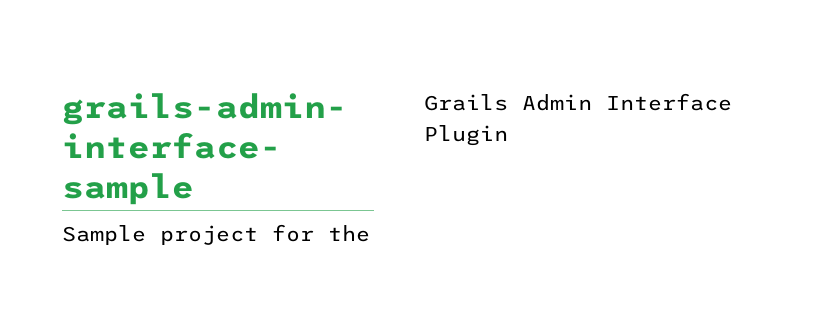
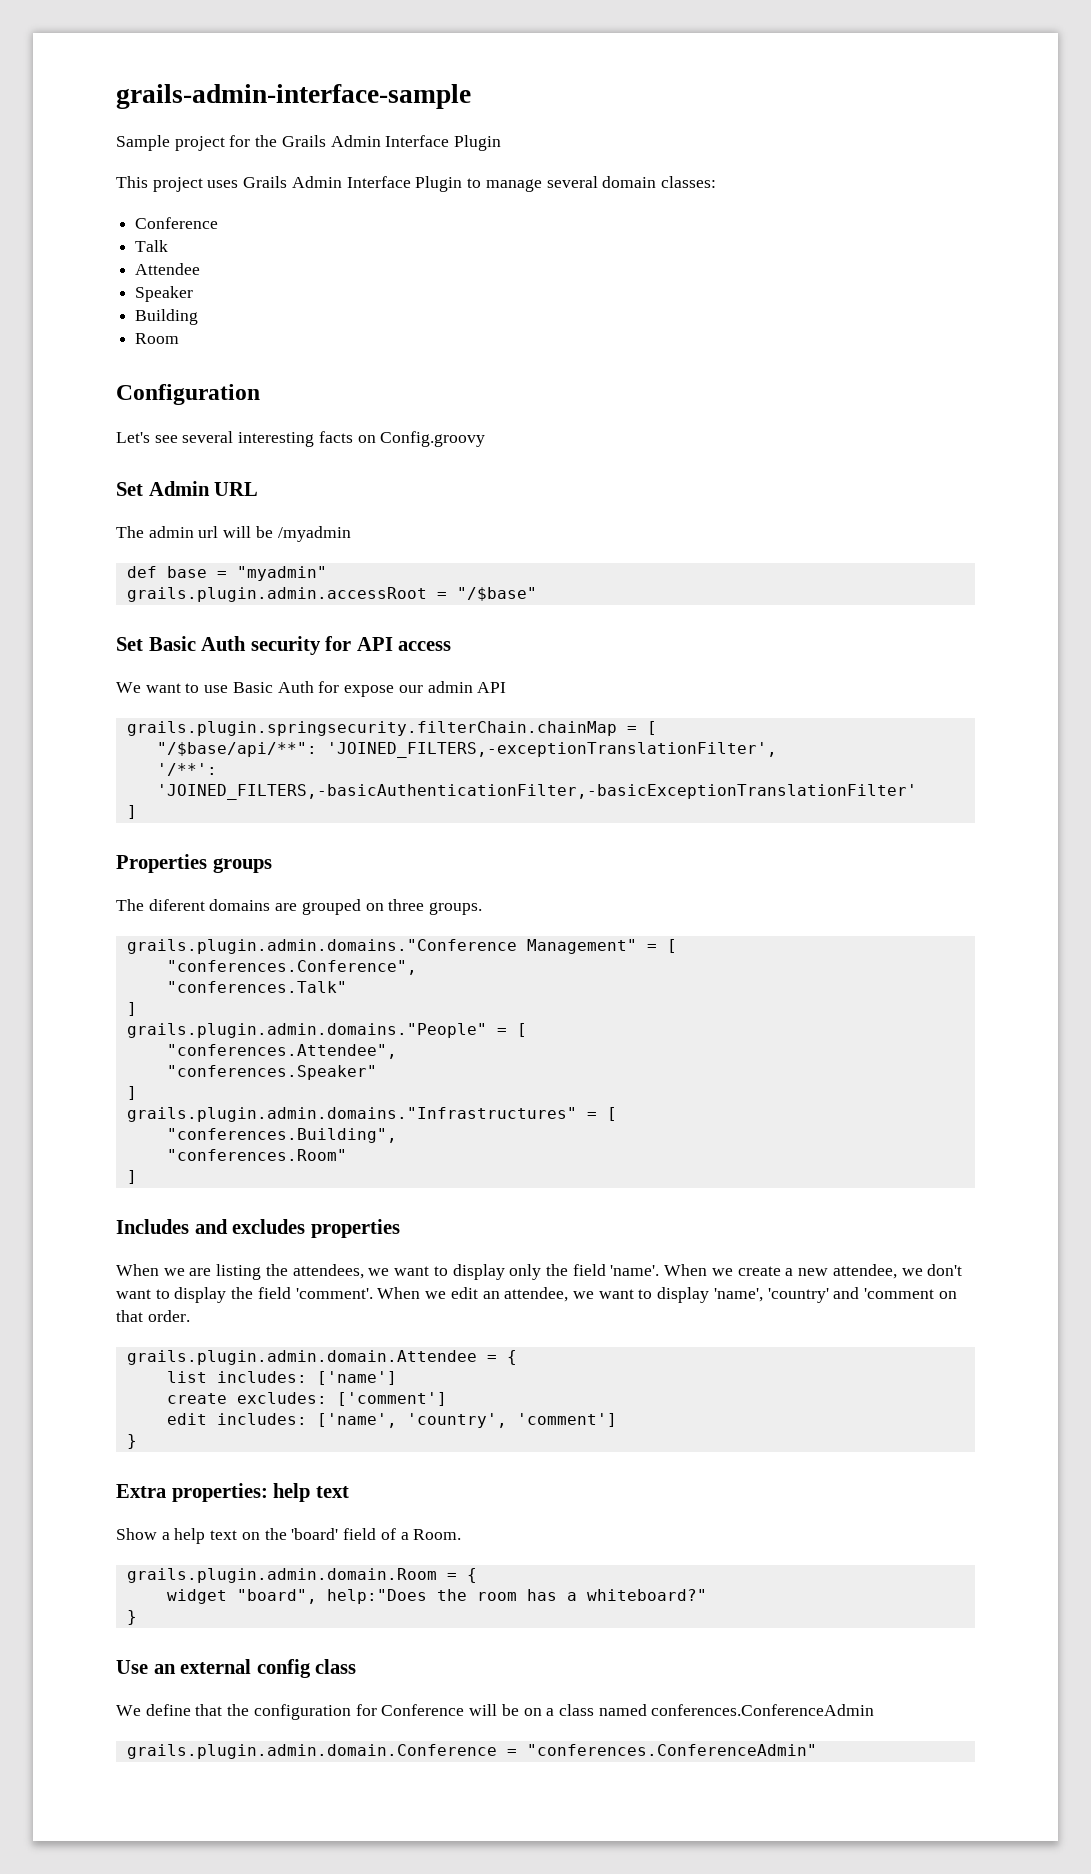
(508, 135) none -> [116,176,716,192] [135,217,219,229] [135,240,169,252] [135,263,201,275] [135,286,194,302] [135,309,199,325] [135,333,180,344] [116,384,260,405] [116,431,486,447] [116,481,259,496] [116,526,351,542] [126,566,327,581] [126,587,537,602] [116,636,452,655] [116,681,507,697] [126,721,657,736] [156,742,777,758] [156,763,217,776] [156,784,917,800] [126,805,137,819] [116,854,272,873] [116,899,483,915] [126,939,677,954] [166,960,417,975] [166,981,347,993] [126,1002,137,1016] [126,1023,527,1038] [166,1044,397,1059] [166,1065,377,1080] [126,1086,137,1100] [126,1107,617,1122] [166,1128,397,1143] [166,1149,347,1161] [126,1170,137,1184] [116,1219,400,1238] [116,1264,963,1280] [116,1287,957,1303] [116,1310,190,1322] [126,1350,517,1365] [166,1371,397,1385] [166,1392,447,1406] [166,1413,617,1428] [126,1434,137,1449] [116,1483,349,1502] [116,1528,462,1544] [126,1568,477,1583] [166,1589,707,1604] [126,1610,137,1625] [116,1659,357,1678] [116,1704,875,1720] [126,1744,817,1759] // This project uses Grails Admin Interface Plugin to manage several domain classes: // Conference // Talk // Attendee // Speaker // Building // Room // Configuration // Let's see several interesting facts on Config.groovy // Set Admin URL // The admin url will be /myadmin // def base = "myadmin" // grails.plugin.admin.accessRoot = "/$base" // Set Basic Auth security for API access // We want to use Basic Auth for expose our admin API // grails.plugin.springsecurity.filterChain.chainMap = [ // "/$base/api/**": 'JOINED_FILTERS,-exceptionTranslationFilter', // '/**': 'JOINED_FILTERS,-basicAuthenticationFilter,-basicExceptionTranslationFilter' // ] // Properties groups // The diferent domains are grouped on three groups. // grails.plugin.admin.domains."Conference Management" = [ // "conferences.Conference", // "conferences.Talk" // ] // grails.plugin.admin.domains."People" = [ // "conferences.Attendee", // "conferences.Speaker" // ] // grails.plugin.admin.domains."Infrastructures" = [ // "conferences.Building", // "conferences.Room" // ] // Includes and excludes properties // When we are listing the attendees, we want to display only the field 'name'. When we create a new attendee, we don't want to display the field 'comment'. When we edit an attendee, we want to display 'name', 'country' and 'comment on that order. // grails.plugin.admin.domain.Attendee = { // list includes: ['name'] // create excludes: ['comment'] // edit includes: ['name', 'country', 'comment'] // } // Extra properties: help text // Show a help text on the 'board' field of a Room. // grails.plugin.admin.domain.Room = { // widget "board", help:"Does the room has a whiteboard?" // } // Use an external config class // We define that the configuration for Conference will be on a class named conferences.ConferenceAdmin // grails.plugin.admin.domain.Conference = "conferences.ConferenceAdmin"

